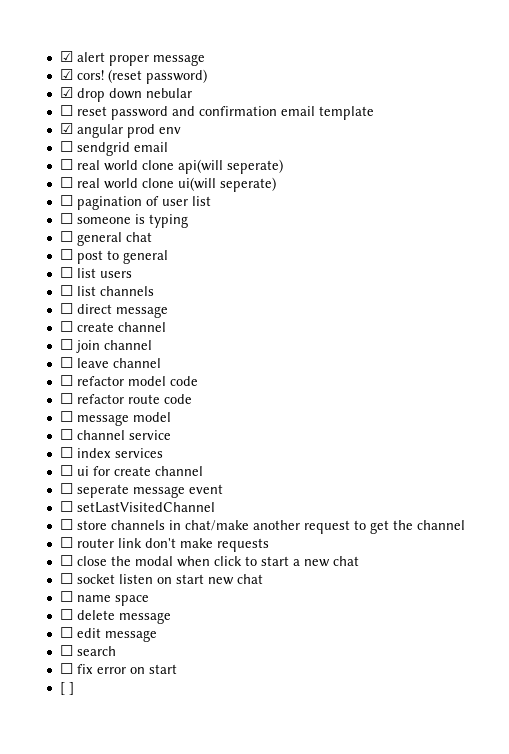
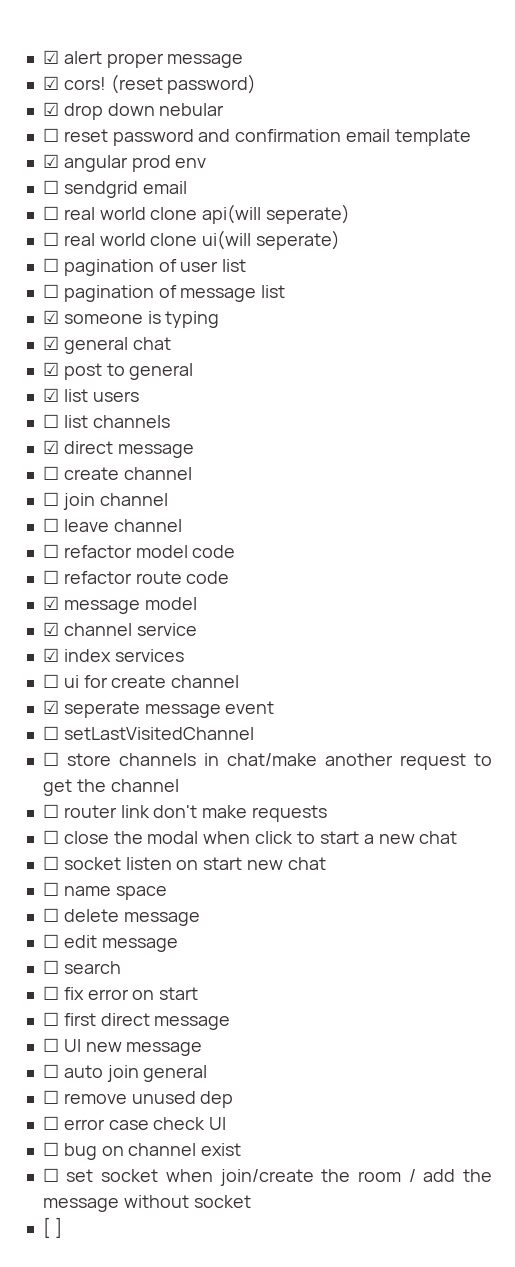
(73, 218) none -> [63,285,286,302] [42,310,59,324] pagination of message list // ☑
[59,231,73,242] ☐ -> [42,336,59,350] ☑
[59,249,73,260] ☐ -> [42,362,59,376] ☑
[59,267,73,278] ☐ -> [42,388,59,402] ☑
[59,303,73,314] ☐ -> [42,440,59,454] ☑
[59,411,73,422] ☐ -> [42,596,59,610] ☑
[59,429,73,440] ☐ -> [42,622,59,636] ☑
[59,447,73,458] ☐ -> [42,648,59,662] ☑
[59,483,73,494] ☐ -> [42,700,59,714] ☑
(177, 669) none -> [42,1012,231,1030] [42,1038,203,1056] [42,1064,208,1082] [42,1090,234,1108] [42,1116,227,1130] [42,1142,242,1160] [42,1168,492,1186] [42,1195,251,1212] // ☐ first direct message // ☐ UI new message // ☐ auto join general // ☐ remove unused dep // ☐ error case check UI // ☐ bug on channel exist // ☐ set socket when join/create the room / add the message without socket

